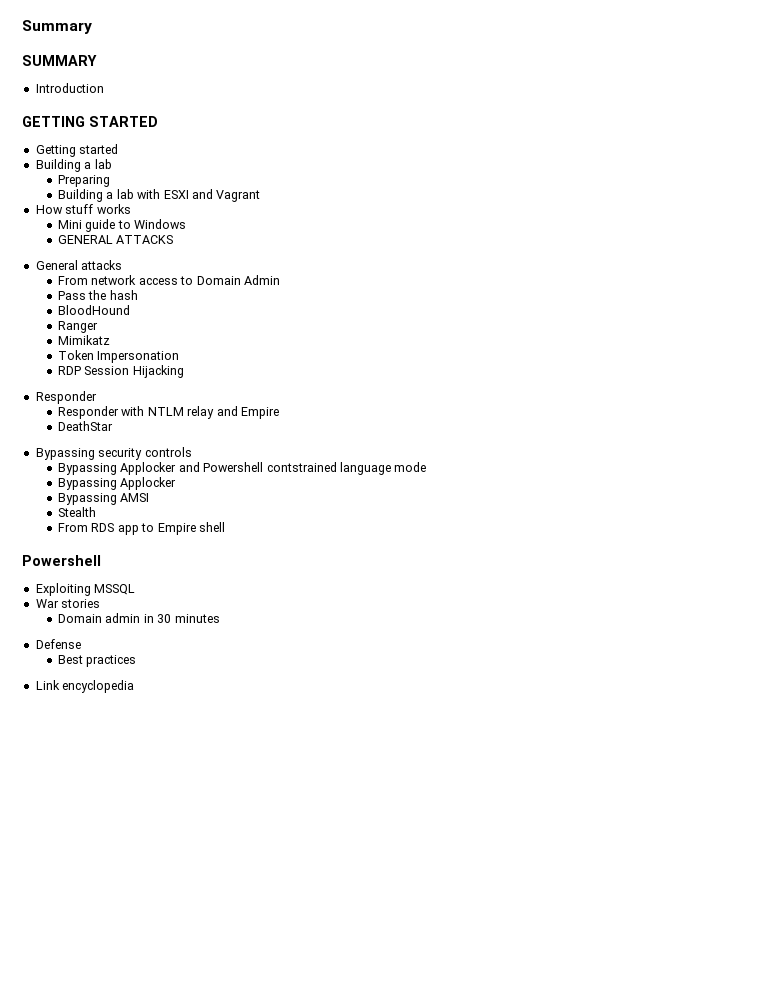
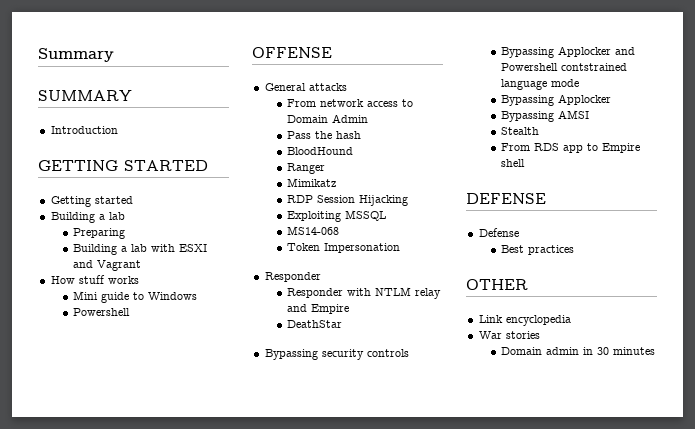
[58,235,174,244] GENERAL ATTACKS -> [72,308,130,316] [252,47,332,58] Powershell // OFFENSE
[58,350,180,363] // Token Impersonation -> (336, 182) none
(184, 371) none -> [286,210,386,222] [286,226,339,235] [286,243,400,253] // Exploiting MSSQL // MS14-068 // Token Impersonation
[22,555,101,566] [35,583,136,596] Powershell // Exploiting MSSQL -> [466,193,546,204] [478,228,519,237] [500,245,574,255] [466,279,528,290] [478,315,571,326] DEFENSE // Defense // Best practices // OTHER // Link encyclopedia
[35,639,81,649] [58,655,137,667] [35,680,135,693] // Defense // Best practices // Link encyclopedia -> (655, 351) none

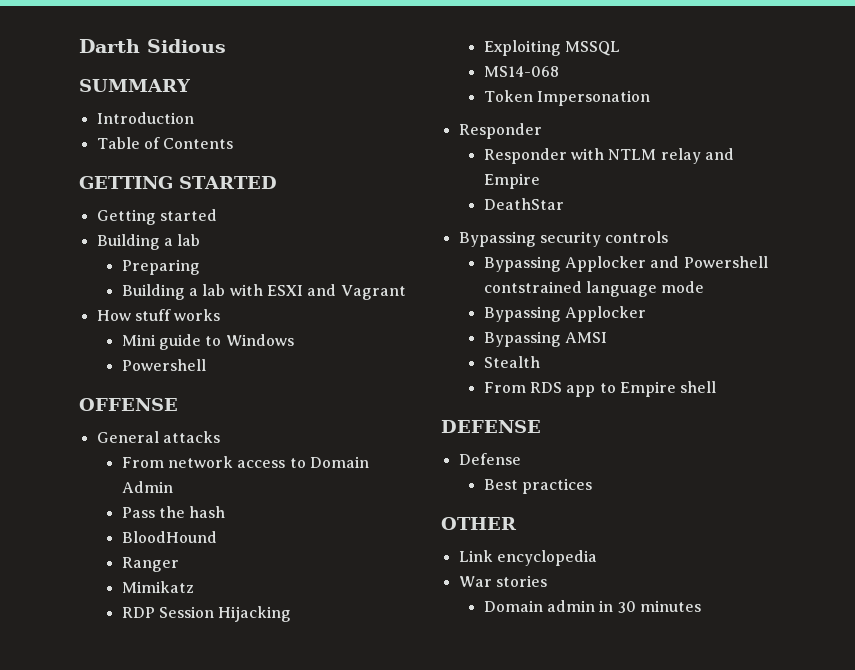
[38,48,114,62] Summary -> [79,39,226,53] Darth Sidious
(118, 130) none -> [96,137,234,149] // Table of Contents

